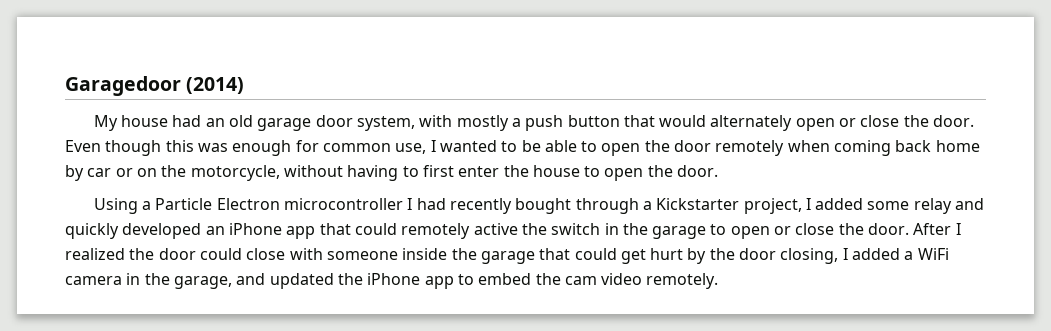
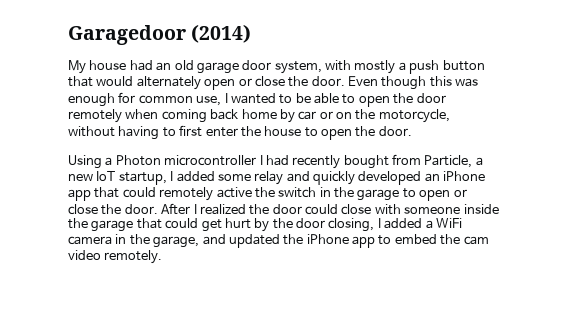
[155,198,280,210] Particle Electron -> [115,155,161,166] Photon
[575,198,802,214] through a Kickstarter project, -> [392,154,483,168] [68,171,167,185] from Particle, a new IoT startup,

